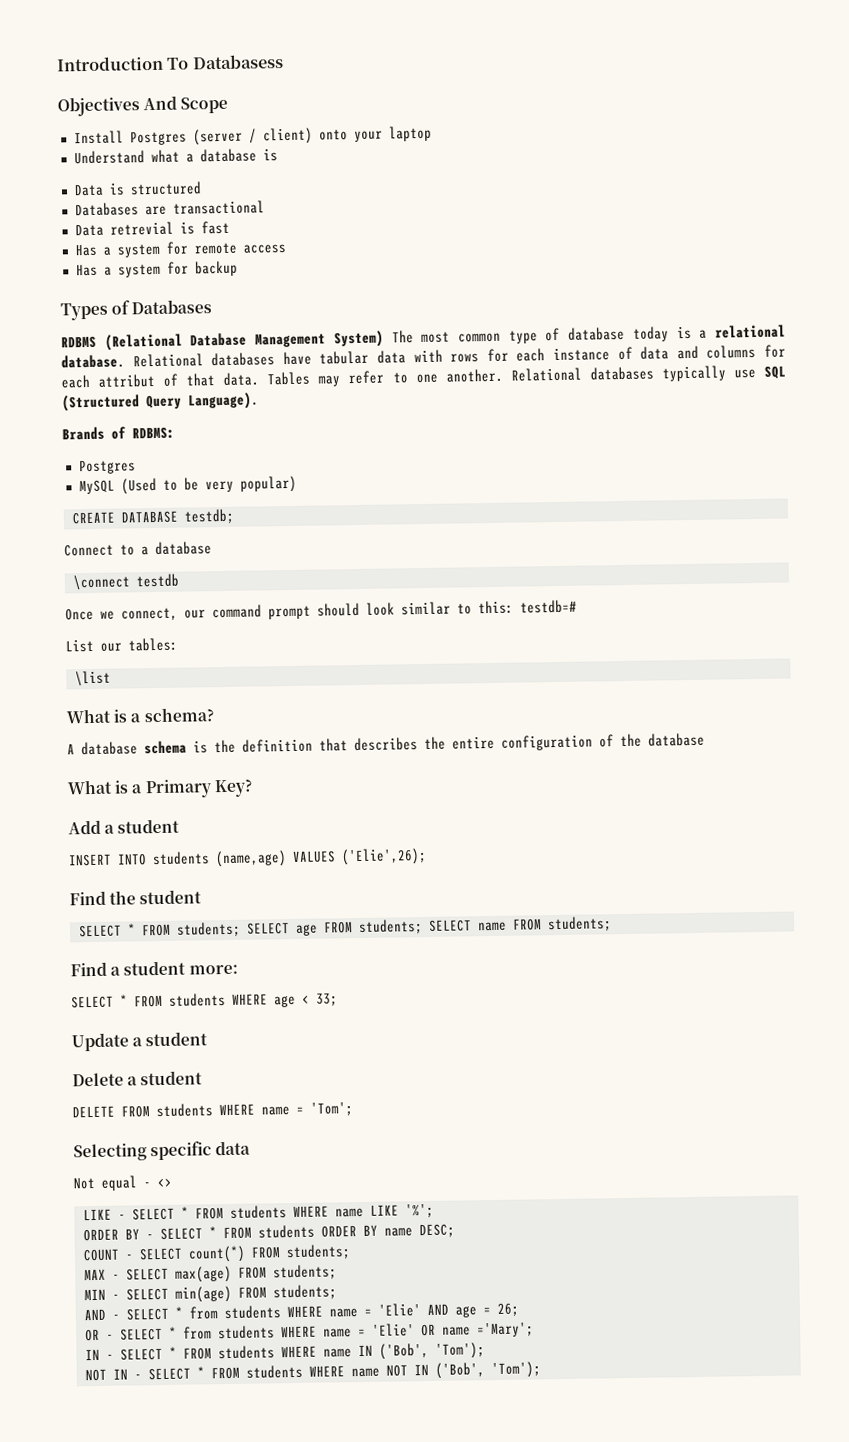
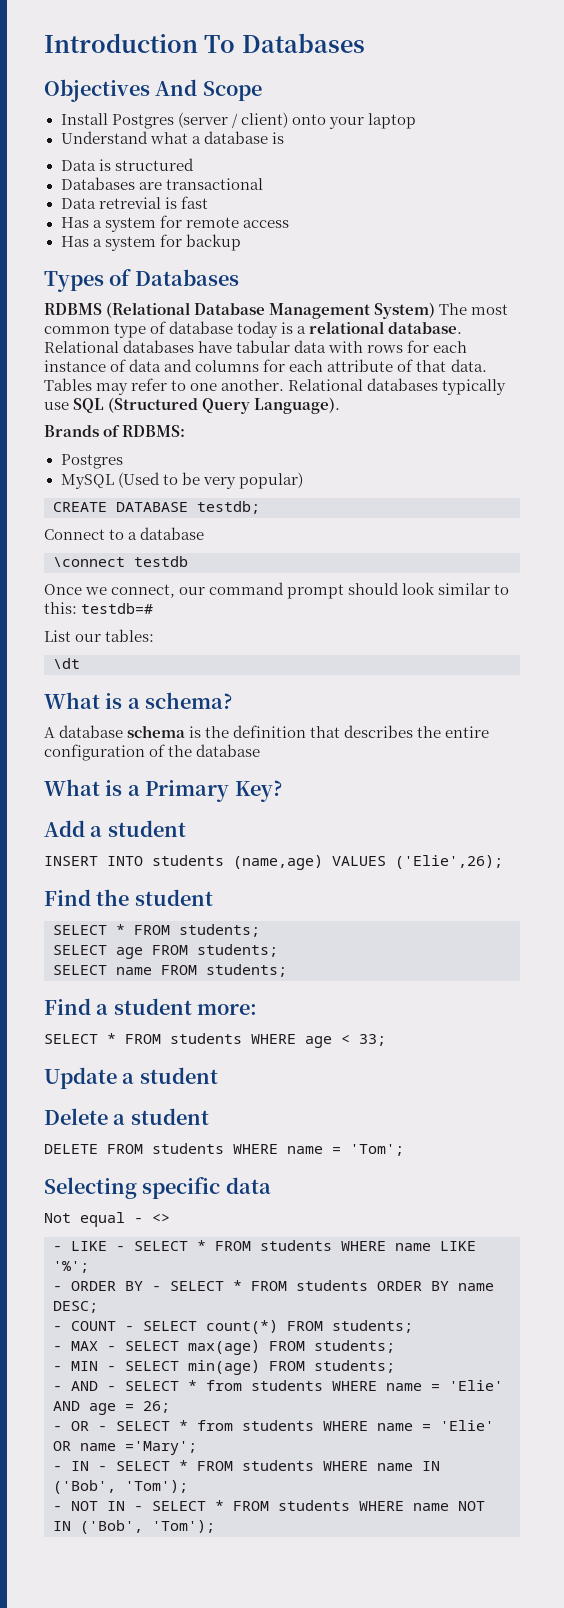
[191,54,284,70] Databasess -> [241,33,365,53] Databases
[98,373,156,388] attribut -> [327,359,394,372] attribute
[74,670,111,687] \list -> [53,658,80,669] \dt
(241, 929) none -> (260, 930) //
(423, 927) none -> (278, 950) //
(172, 1182) none -> [53,1246,62,1251] -
(434, 1211) none -> [53,1286,62,1291] -
(455, 1231) none -> [53,1326,62,1331] -
(351, 1252) none -> [53,1346,62,1351] -
(337, 1272) none -> [53,1366,62,1371] -
(337, 1292) none -> [53,1386,62,1391] -
(519, 1309) none -> [53,1426,62,1431] -
(534, 1330) none -> [53,1466,62,1471] -
(485, 1350) none -> [53,1506,62,1511] -

